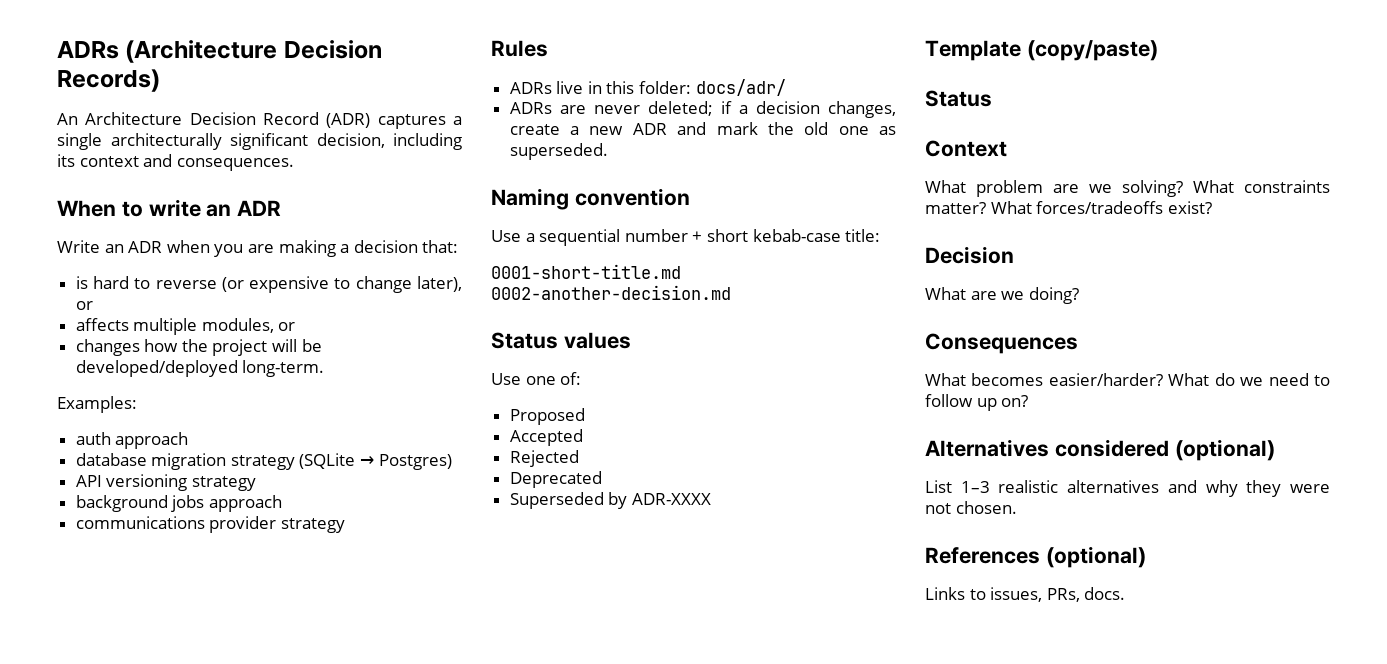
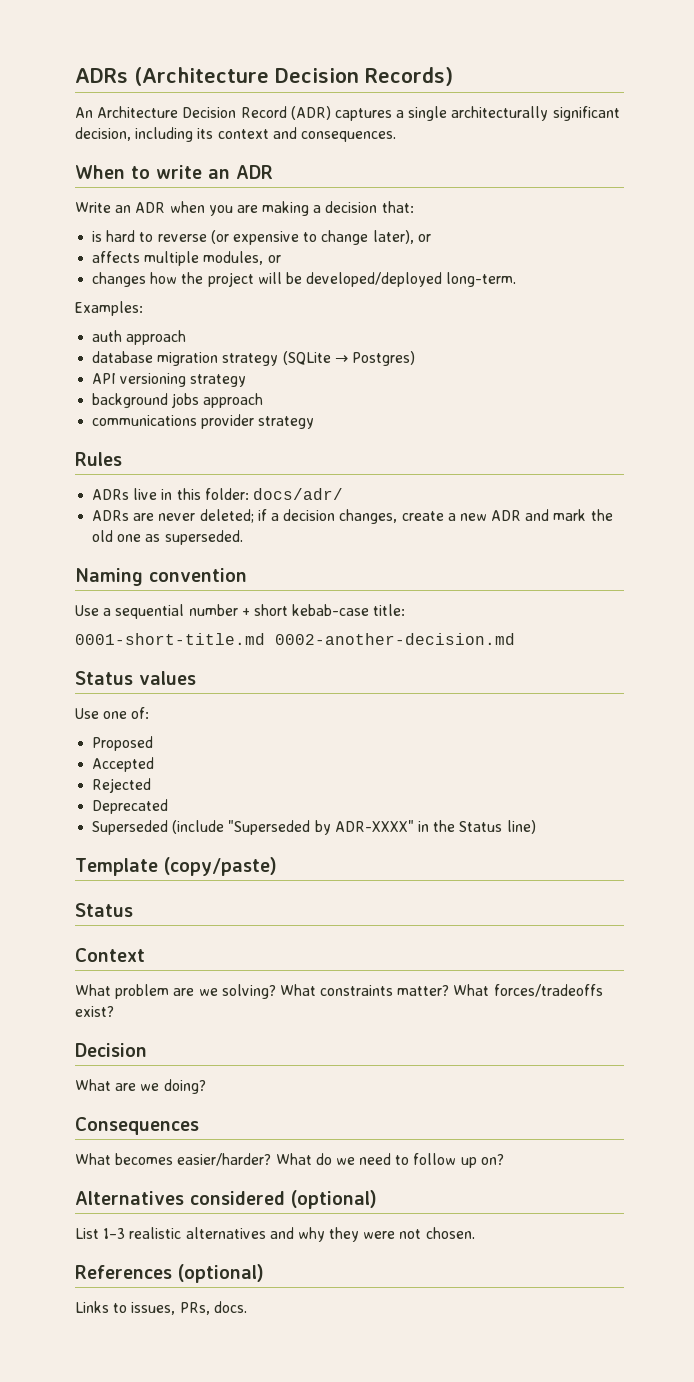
[608,492,711,509] by ADR-XXXX -> [172,820,536,835] (include "Superseded by ADR-XXXX" in the Status line)

